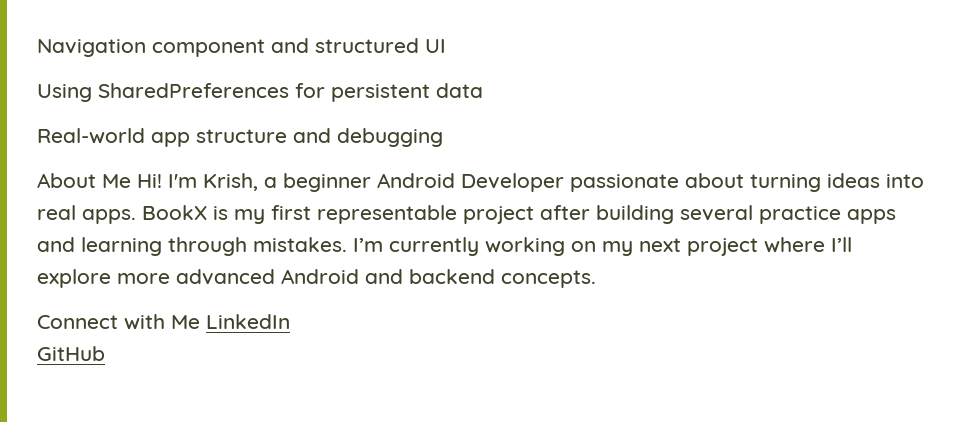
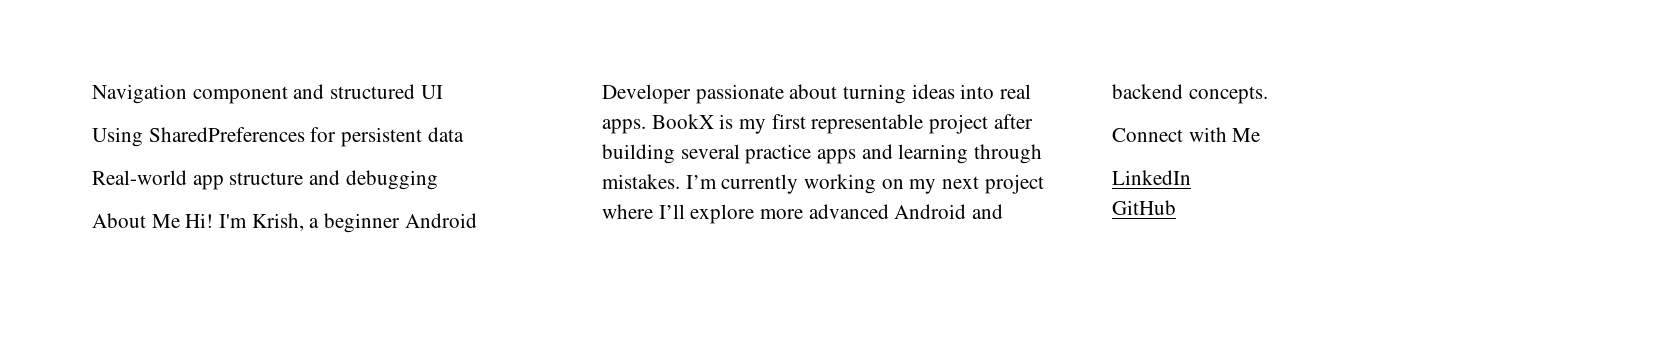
(200, 322) none -> (1261, 135) //

